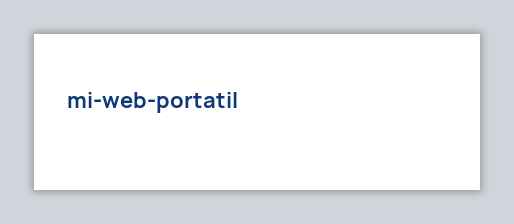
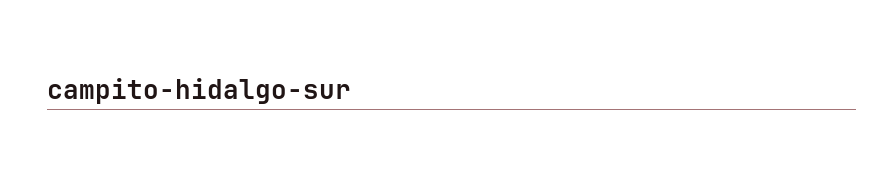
[67,92,238,113] mi-web-portatil -> [47,78,351,104] campito-hidalgo-sur

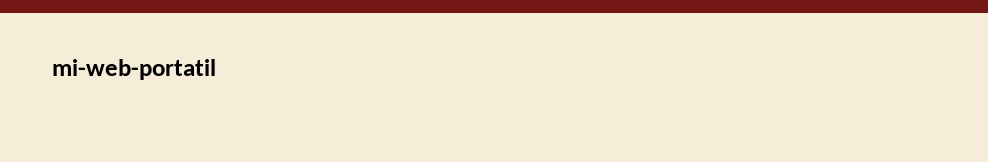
[47,78,351,104] campito-hidalgo-sur -> [52,59,216,80] mi-web-portatil

